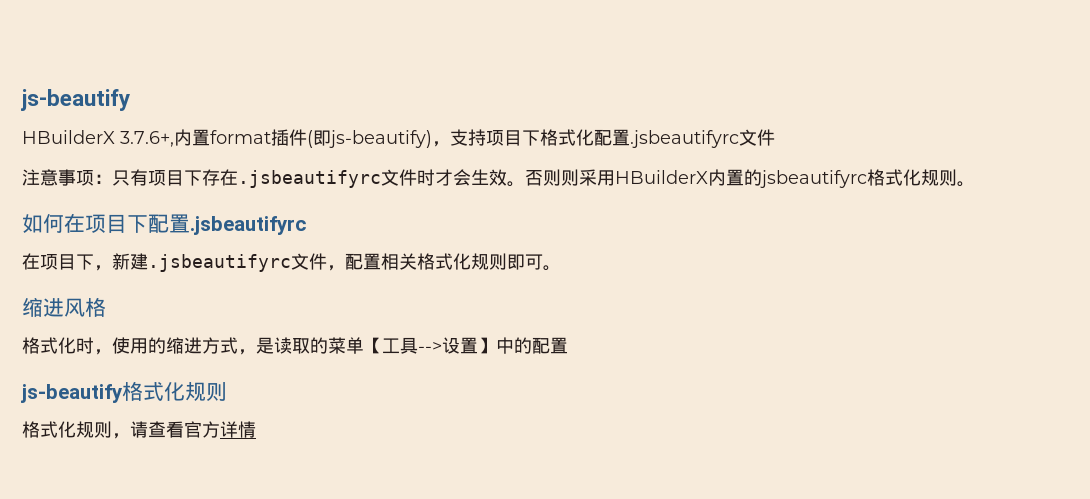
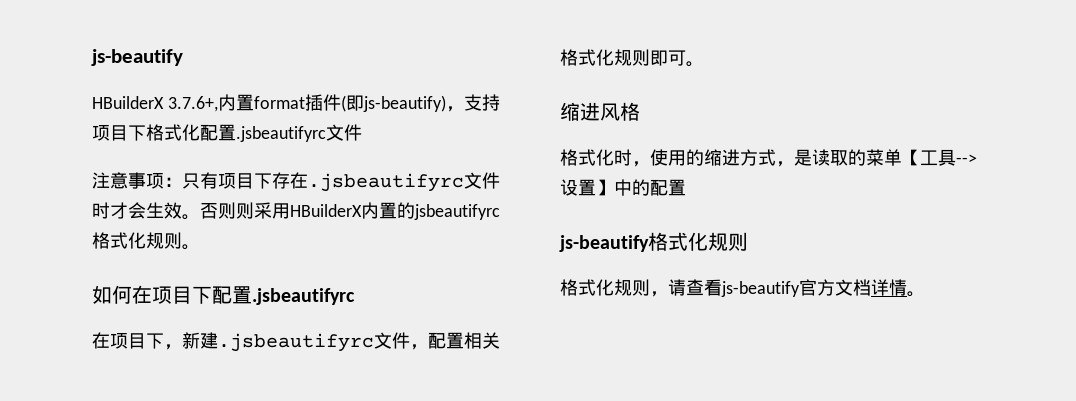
[184,421,256,438] 官方详情 -> [721,279,925,297] js-beautify官方文档详情。

